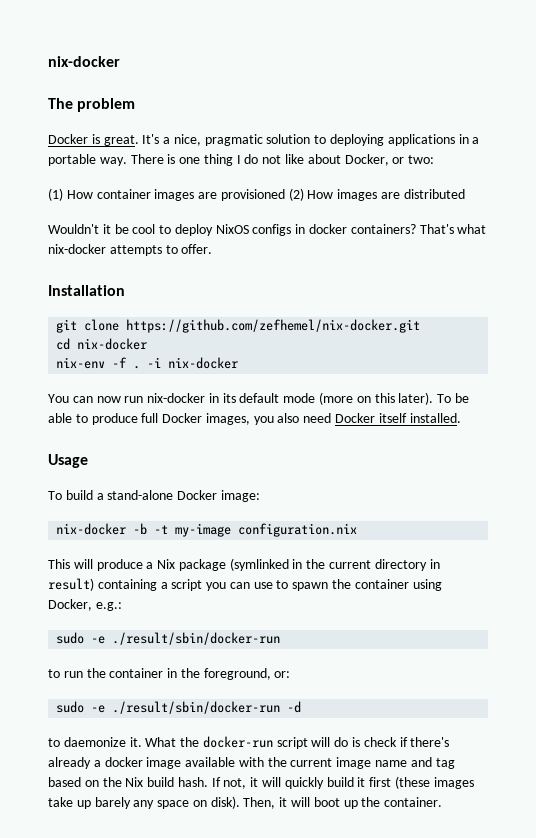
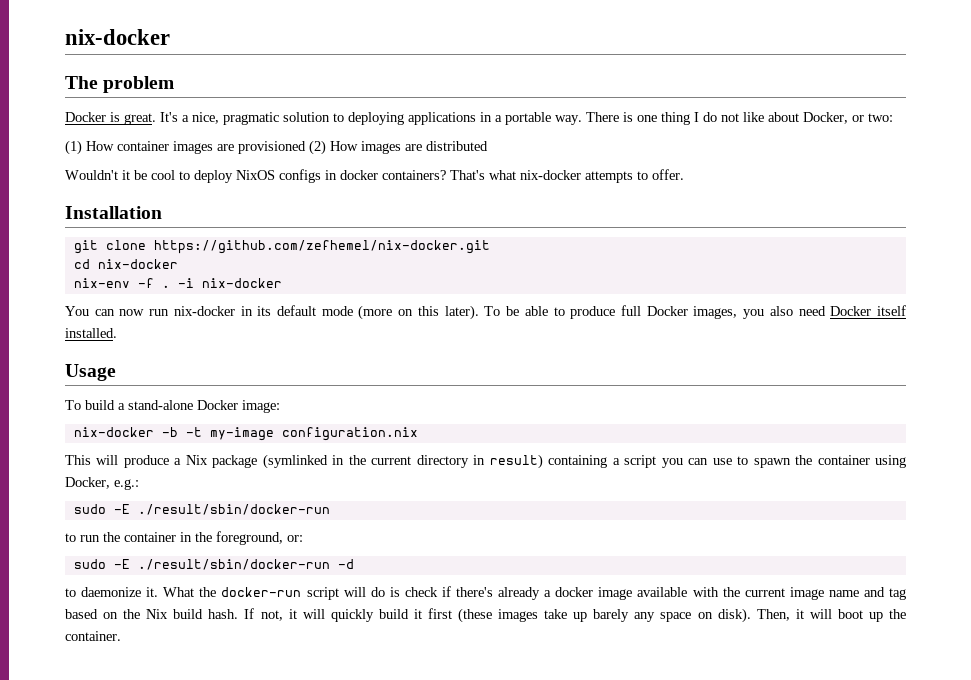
[91,636,106,644] -e -> [113,504,130,514] -E
[91,705,106,713] -e -> [113,559,130,569] -E

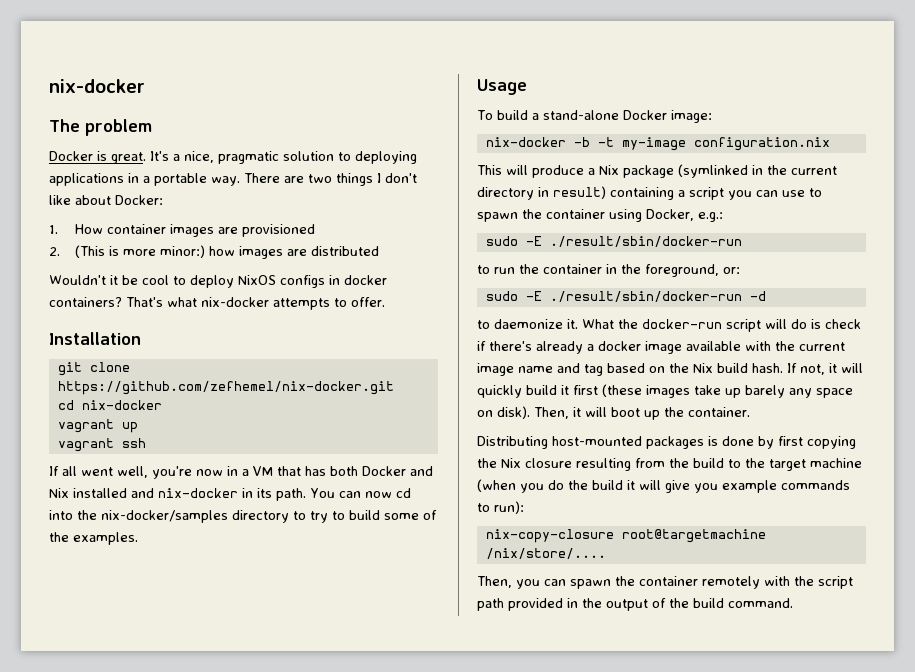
[623,112,893,125] [65,140,82,155] is one thing I do not like about Docker, or two: // (1) -> [284,173,417,186] [49,195,163,205] [49,225,58,234] are two things I don't like about Docker: // 1.
[309,140,358,155] (2) How -> [49,245,236,258] // 2. (This is more minor:) how
[73,278,282,288] [65,305,907,320] [65,328,117,338] nix-env -f . -i nix-docker // You can now run nix-docker in its default mode (more on this later). To be able to produce full Docker images, you also need Docker itself installed. -> [57,419,138,433] [57,438,146,452] [49,466,433,479] [49,488,411,501] [49,510,437,523] [49,532,138,545] vagrant up // vagrant ssh // If all went well, you're now in a VM that has both Docker and Nix installed and nix-docker in its path. You can now cd into the nix-docker/samples directory to try to build some of the examples.
(121, 636) none -> [477,436,856,449] [477,458,862,471] [477,479,850,493] [477,501,524,514] [485,529,766,543] [485,548,606,559] [477,576,853,589] [477,598,793,611] // Distributing host-mounted packages is done by first copying the Nix closure resulting from the build to the target machine (when you do the build it will give you example commands to run): // nix-copy-closure root@targetmachine /nix/store/.... // Then, you can spawn the container remotely with the script path provided in the output of the build command.

